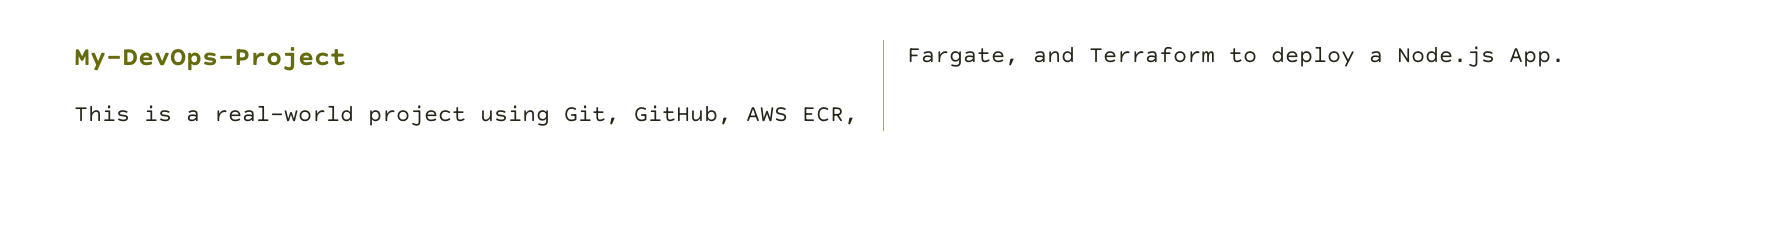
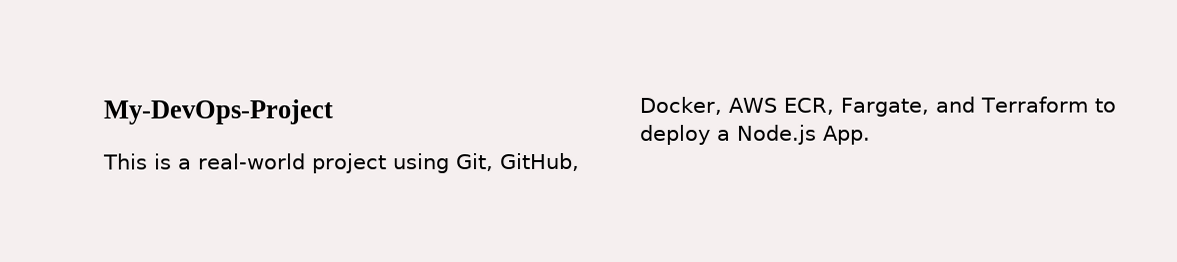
(732, 115) none -> [639,96,722,115] Docker,

